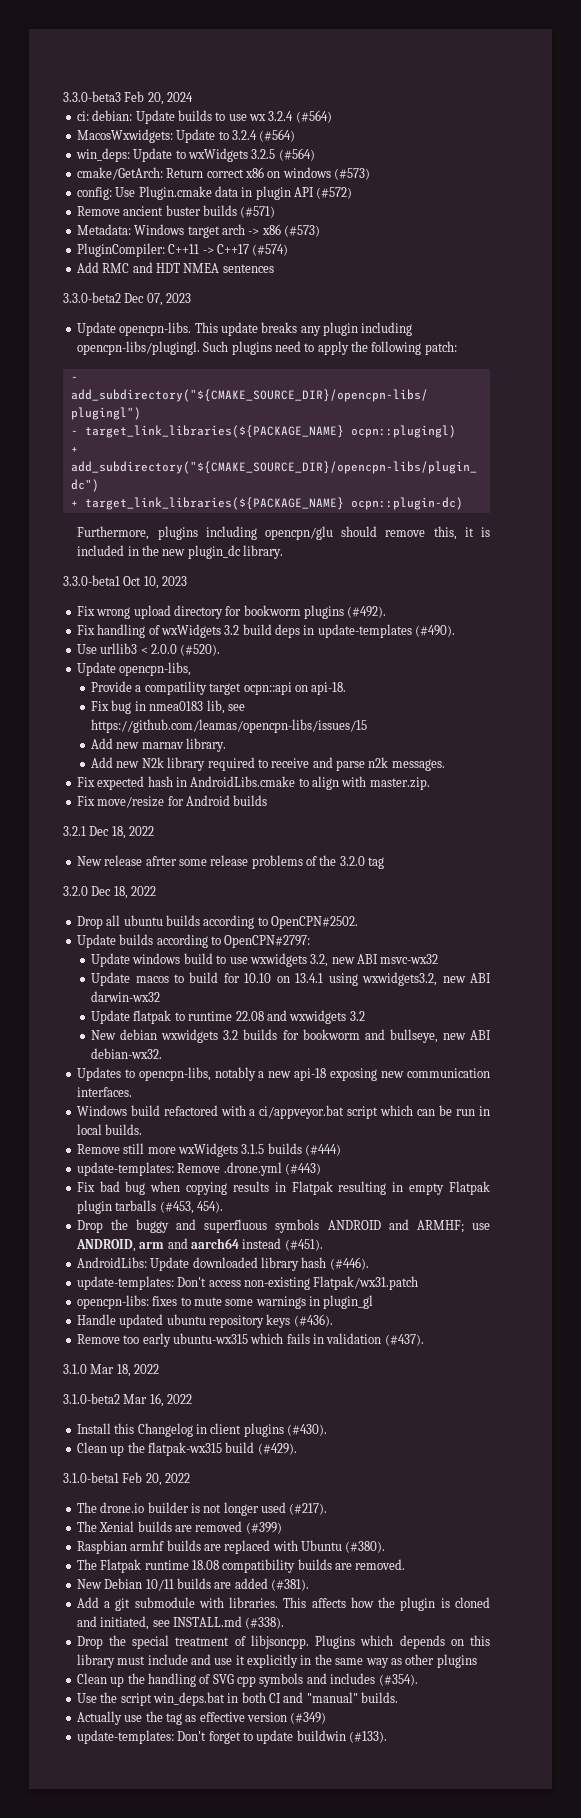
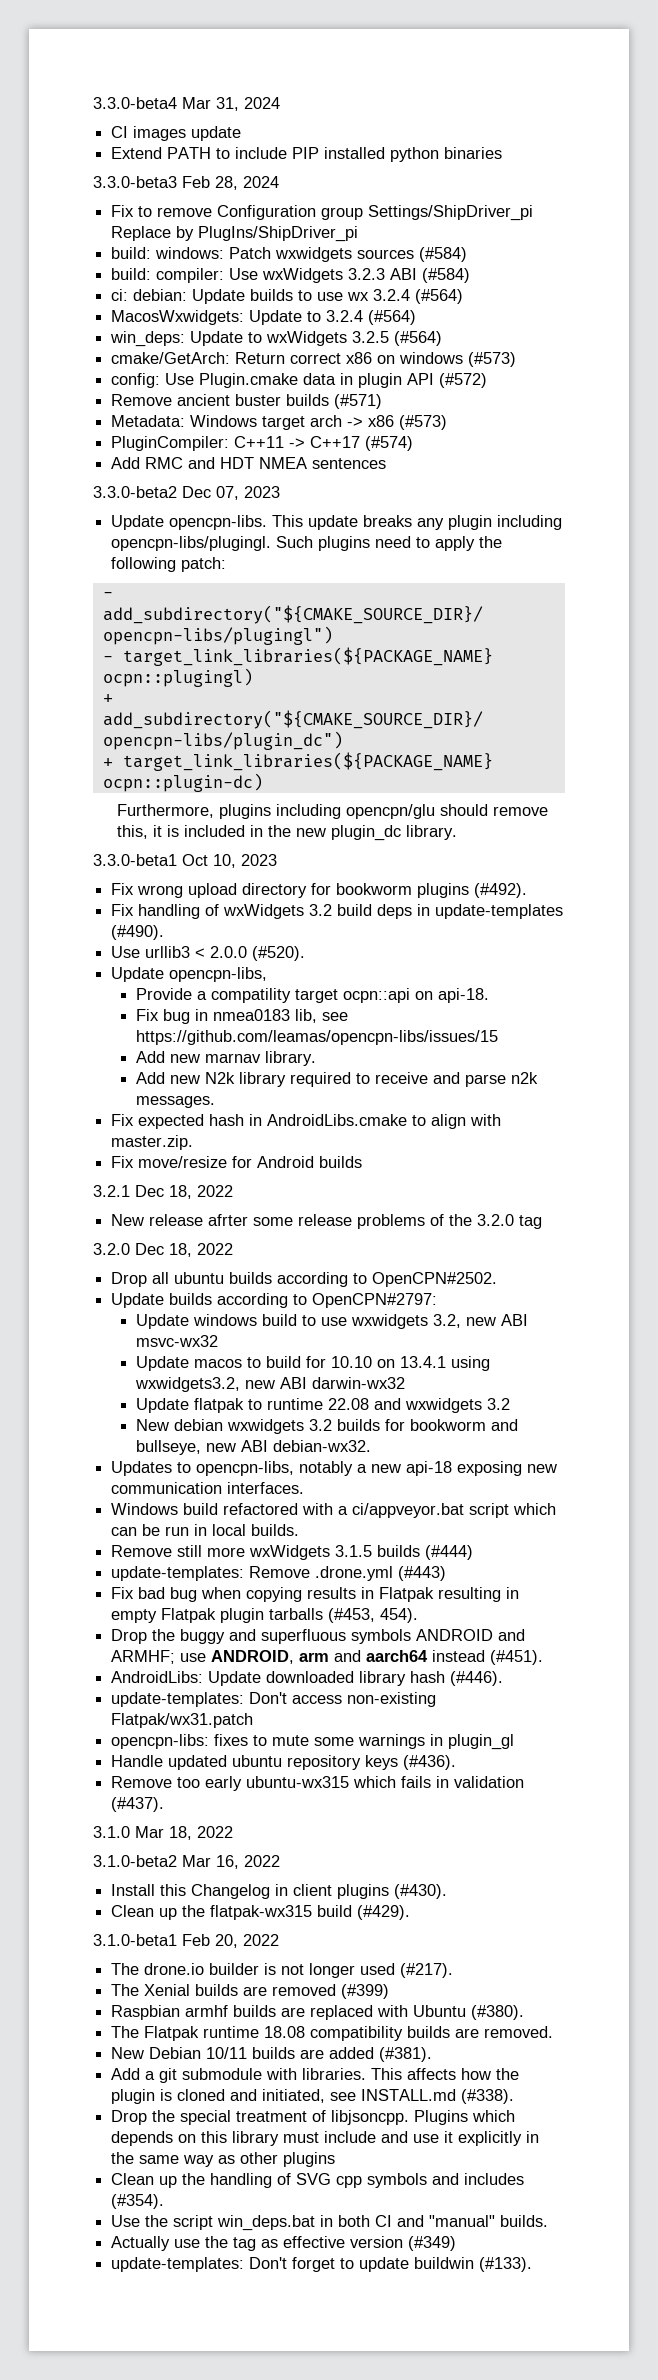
(63, 96) none -> [93,97,280,111] [111,126,242,141] [111,147,503,162] 3.3.0-beta4 Mar 31, 2024 // CI images update // Extend PATH to include PIP installed python binaries //
[147,92,194,105] 20, 2024 -> [215,176,279,190] [111,205,534,221] [111,226,359,242] [111,247,468,262] [111,268,471,283] 28, 2024 // Fix to remove Configuration group Settings/ShipDriver_pi Replace by PlugIns/ShipDriver_pi // build: windows: Patch wxwidgets sources (#584) // build: compiler: Use wxWidgets 3.2.3 ABI (#584)

